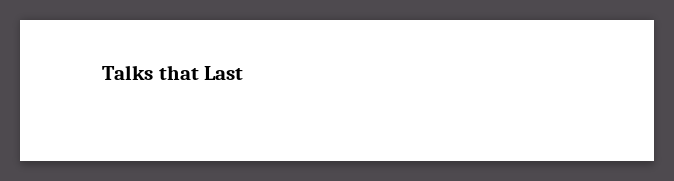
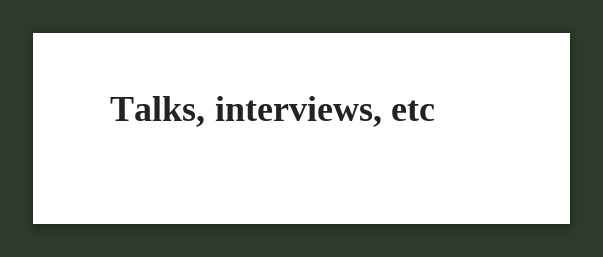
[102,65,244,80] Talks that Last -> [110,96,436,127] Talks, interviews, etc

